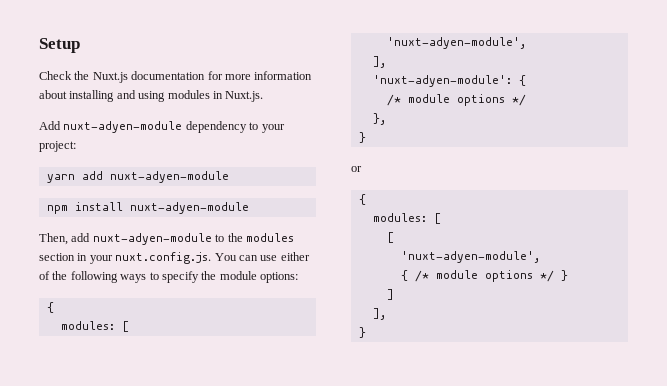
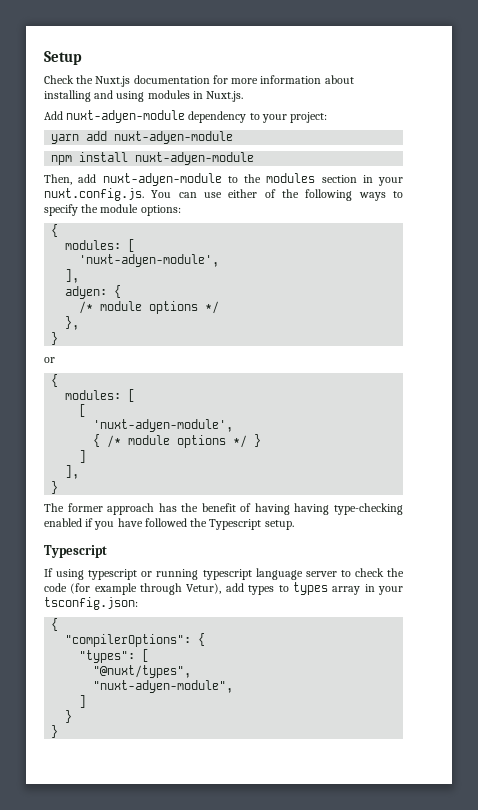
[372,75,512,87] 'nuxt-adyen-module': -> [65,286,108,299] adyen:
(366, 332) none -> [44,503,403,515] [44,518,294,530] [44,545,107,558] [44,568,405,580] [44,582,404,595] [44,597,138,610] [51,618,59,631] [65,633,206,647] [79,649,150,663] [93,665,192,678] [93,680,234,693] [79,695,87,708] [65,710,73,723] [51,725,59,738] // The former approach has the benefit of having having type-checking enabled if you have followed the Typescript setup. // Typescript // If using typescript or running typescript language server to check the code (for example through Vetur), add types to types array in your tsconfig.json: // { // "compilerOptions": { // "types": [ // "@nuxt/types", // "nuxt-adyen-module", // ] // } // }

